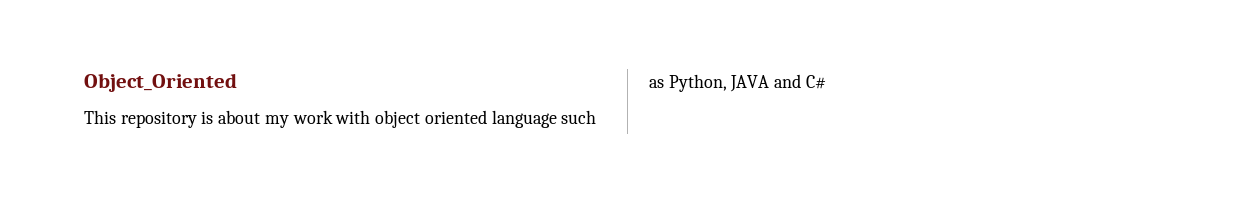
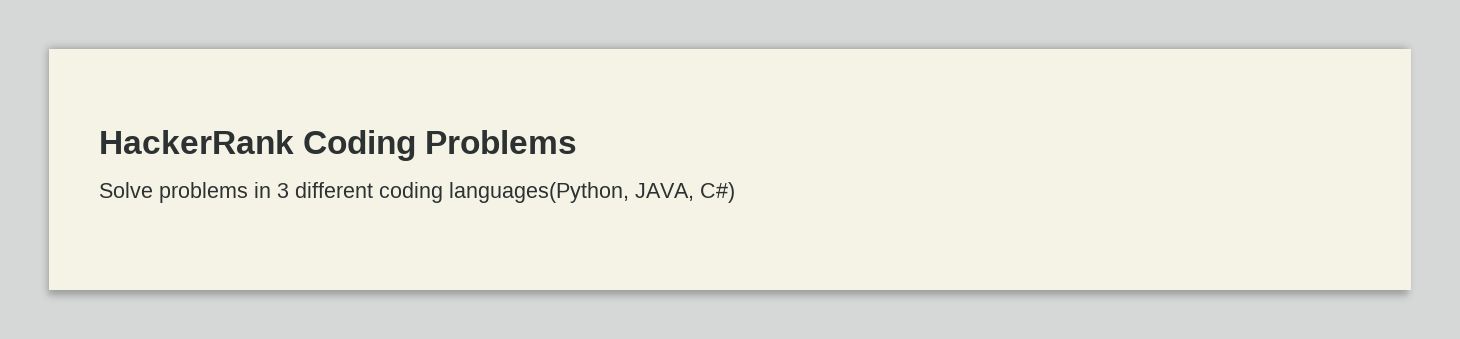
[84,73,237,92] [84,110,597,128] [649,74,826,92] Object_Oriented // This repository is about my work with object oriented language such as Python, JAVA and C# -> [99,130,578,161] [99,182,735,203] HackerRank Coding Problems // Solve problems in 3 different coding languages(Python, JAVA, C#)

